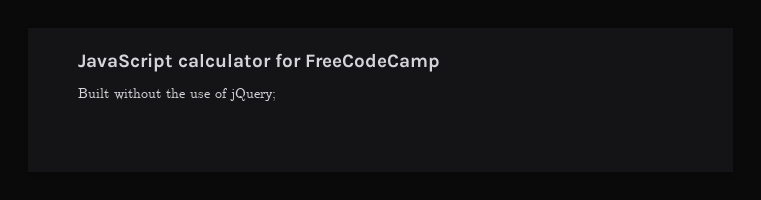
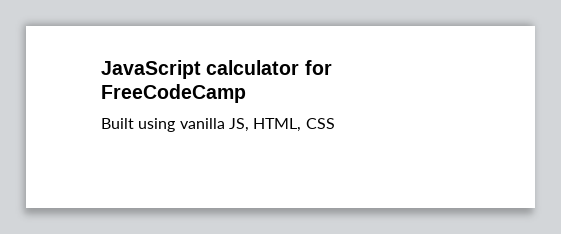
[114,88,276,101] without the use of jQuery; -> [138,118,335,132] using vanilla JS, HTML, CSS

